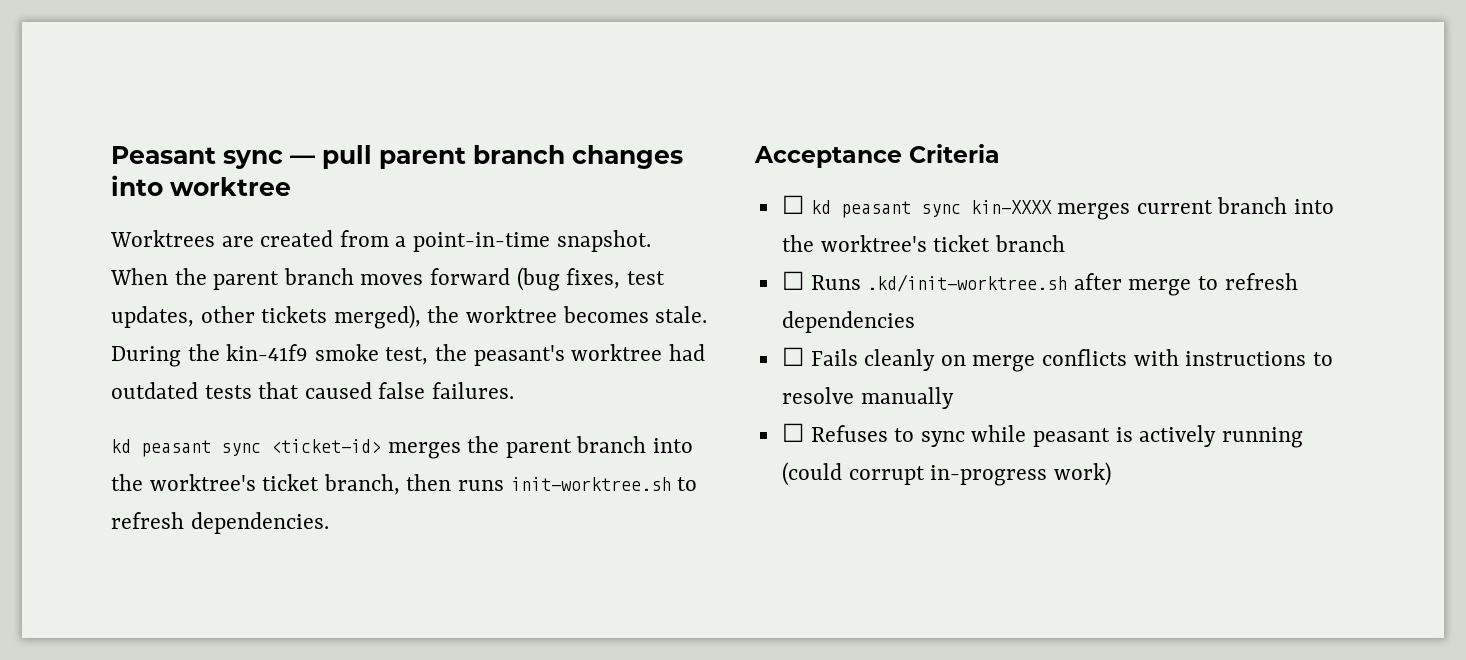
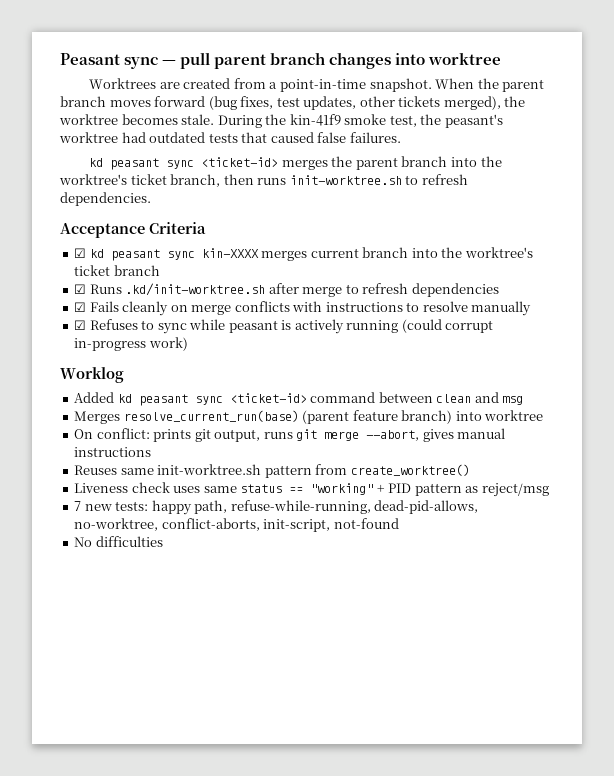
[781,195,804,214] ☐ -> [74,248,87,258] ☑
[781,271,804,290] ☐ -> [74,284,87,294] ☑
[781,347,804,366] ☐ -> [74,302,87,312] ☑
[781,423,804,442] ☐ -> [74,320,87,330] ☑
(1111, 474) none -> [60,367,124,383] [74,392,524,406] [74,410,544,424] [74,428,506,442] [74,447,152,457] [74,464,470,478] [74,482,549,497] [74,500,479,515] [74,518,399,532] [74,536,163,547] // Worklog // Added kd peasant sync <ticket-id> command between clean and msg // Merges resolve_current_run(base) (parent feature branch) into worktree // On conflict: prints git output, runs git merge --abort, gives manual instructions // Reuses same init-worktree.sh pattern from create_worktree() // Liveness check uses same status == "working" + PID pattern as reject/msg // 7 new tests: happy path, refuse-while-running, dead-pid-allows, no-worktree, conflict-aborts, init-script, not-found // No difficulties

